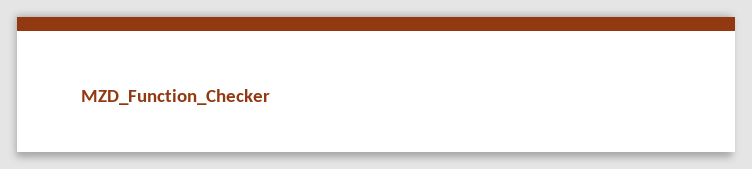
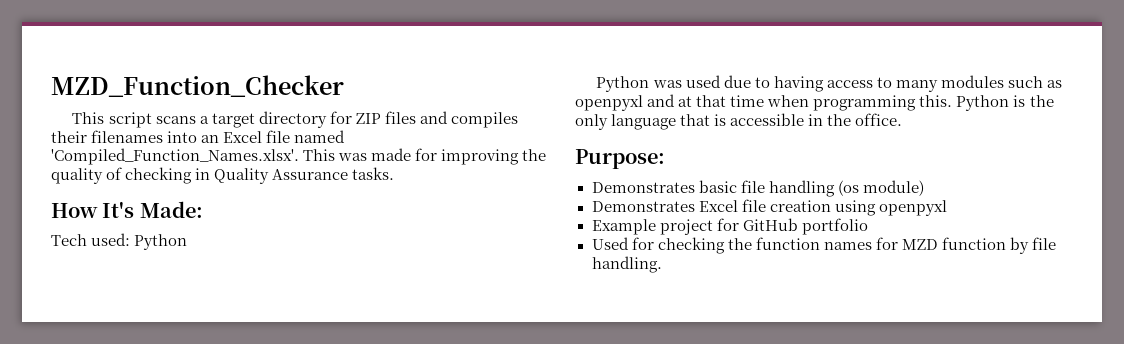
(270, 97) none -> [72,111,518,128] [51,130,346,143] [51,148,547,165] [51,167,395,184] [51,201,203,218] [51,233,188,250] [596,75,1063,92] [575,94,1054,111] [575,113,903,130] [575,149,665,169] [591,180,924,197] [591,199,947,216] [591,218,868,235] [591,237,1056,254] [591,256,662,273] // This script scans a target directory for ZIP files and compiles their filenames into an Excel file named 'Compiled_Function_Names.xlsx'. This was made for improving the quality of checking in Quality Assurance tasks. // How It's Made: // Tech used: Python // Python was used due to having access to many modules such as openpyxl and at that time when programming this. Python is the only language that is accessible in the office. // Purpose: // Demonstrates basic file handling (os module) // Demonstrates Excel file creation using openpyxl // Example project for GitHub portfolio // Used for checking the function names for MZD function by file handling.

